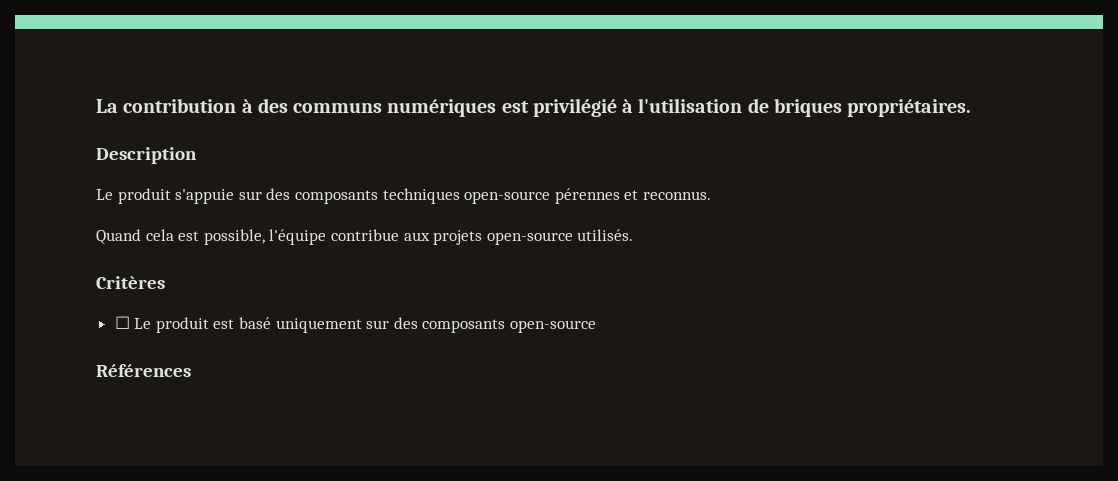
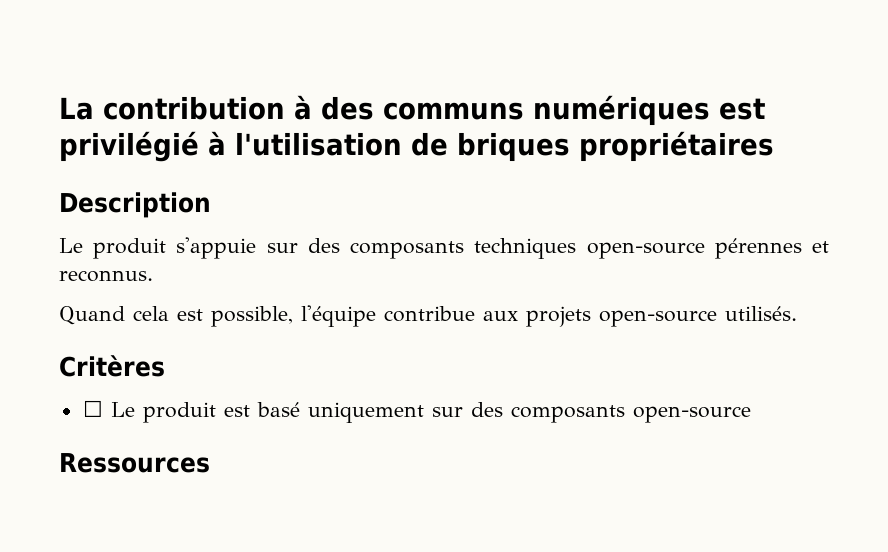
[847,99,972,117] propriétaires. -> [579,131,774,162] propriétaires
[96,364,191,377] Références -> [59,453,210,473] Ressources

